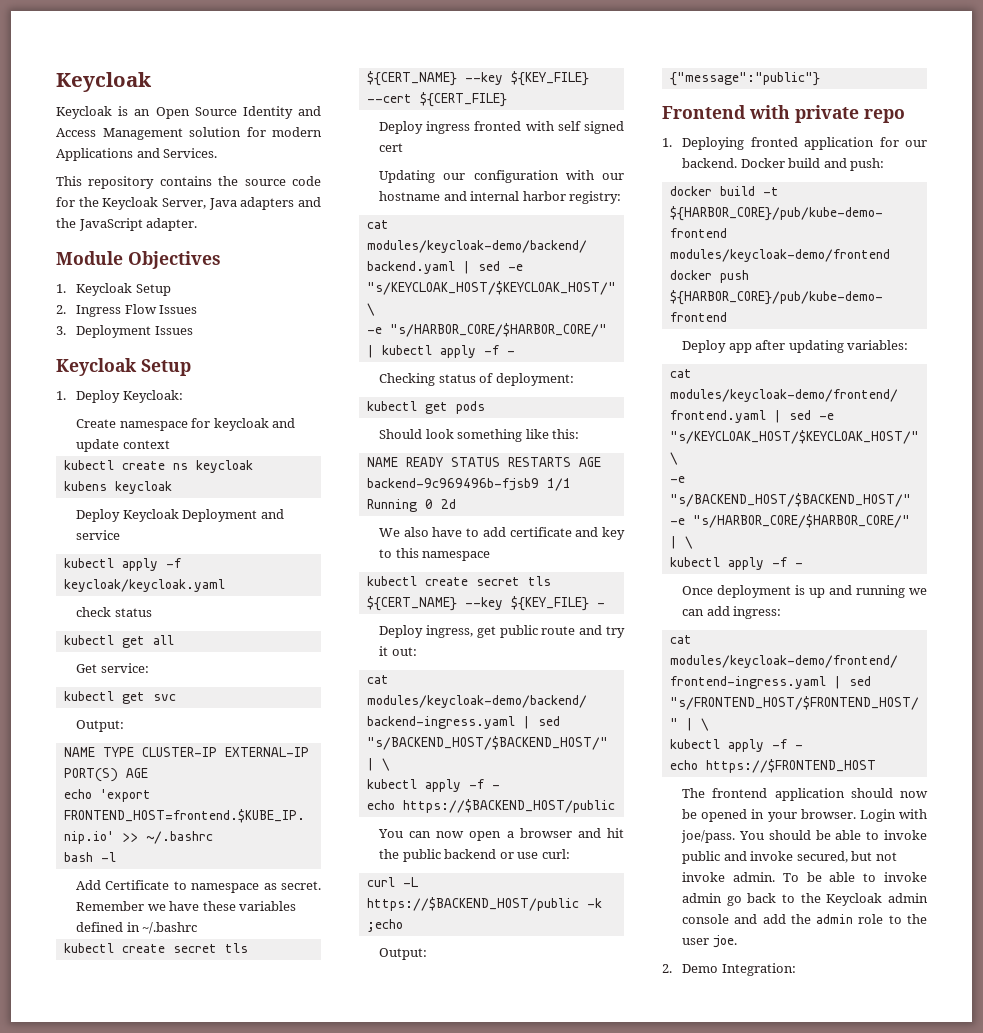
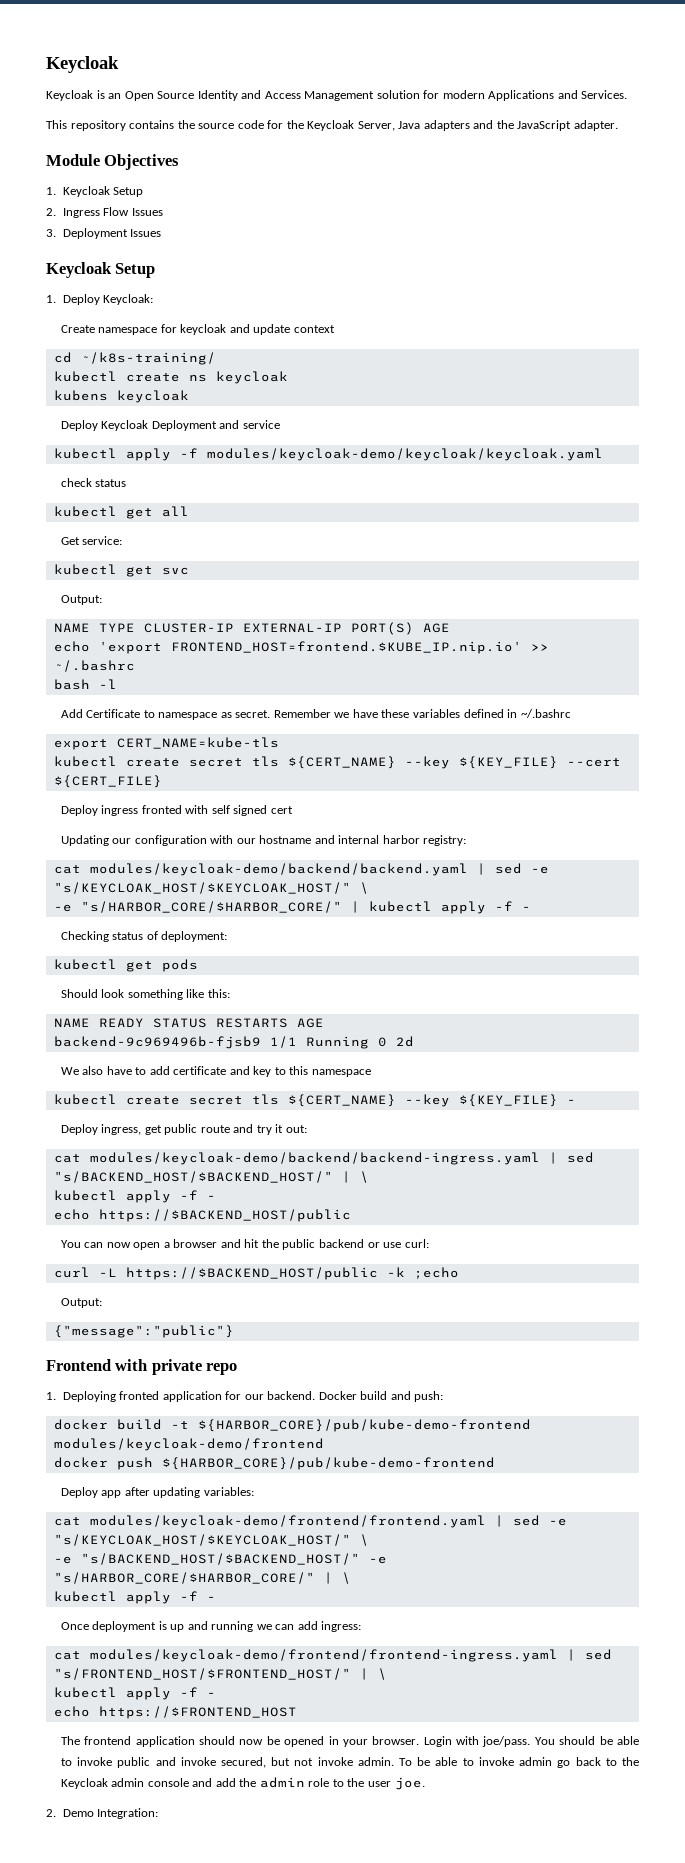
(170, 444) none -> [53,352,216,365] // cd ~/k8s-training/
[63,579,225,592] keycloak/keycloak.yaml -> [206,448,603,461] modules/keycloak-demo/keycloak/keycloak.yaml
(198, 928) none -> [53,737,279,750] // export CERT_NAME=kube-tls

